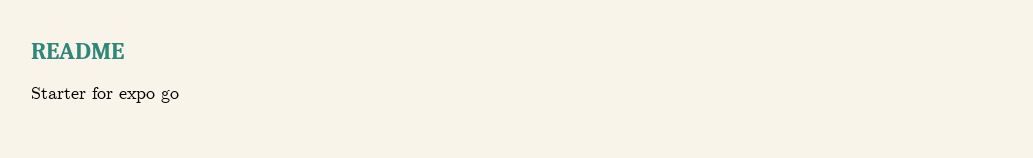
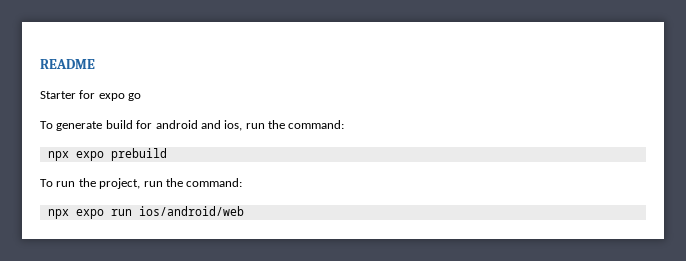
(179, 96) none -> [40,120,345,131] [47,148,167,161] [40,178,243,189] [47,206,244,219] // To generate build for android and ios, run the command: // npx expo prebuild // To run the project, run the command: // npx expo run ios/android/web

